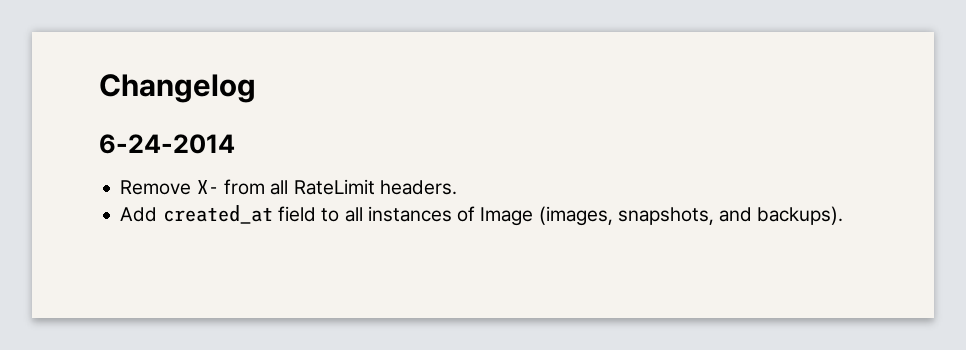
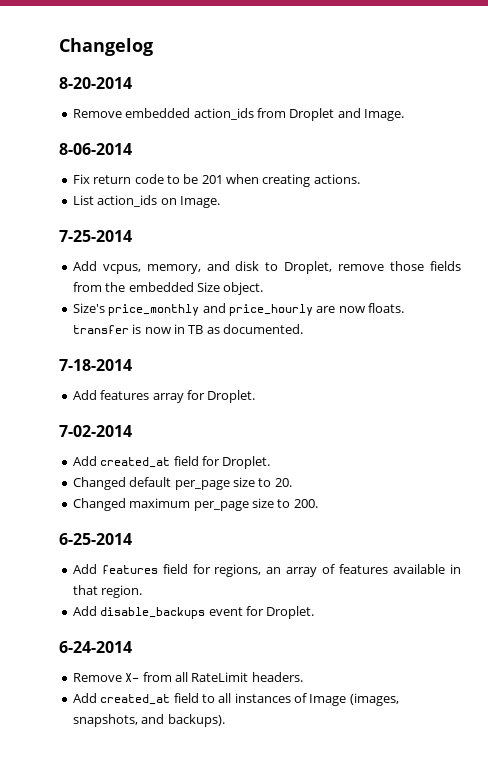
(256, 88) none -> [59,77,132,89] [72,108,404,121] [59,143,132,155] [72,174,360,187] [72,195,220,208] [59,230,132,242] [72,261,461,274] [72,282,264,295] [72,303,404,316] [72,324,303,334] [59,359,132,371] [72,390,256,403] [59,425,132,437] [72,456,271,469] [72,477,292,490] [72,498,318,511] [59,533,132,545] [72,564,462,577] [72,585,143,598] [72,606,315,619] // 8-20-2014 // Remove embedded action_ids from Droplet and Image. // 8-06-2014 // Fix return code to be 201 when creating actions. // List action_ids on Image. // 7-25-2014 // Add vcpus, memory, and disk to Droplet, remove those fields from the embedded Size object. // Size's price_monthly and price_hourly are now floats. transfer is now in TB as documented. // 7-18-2014 // Add features array for Droplet. // 7-02-2014 // Add created_at field for Droplet. // Changed default per_page size to 20. // Changed maximum per_page size to 200. // 6-25-2014 // Add features field for regions, an array of features available in that region. // Add disable_backups event for Droplet.

